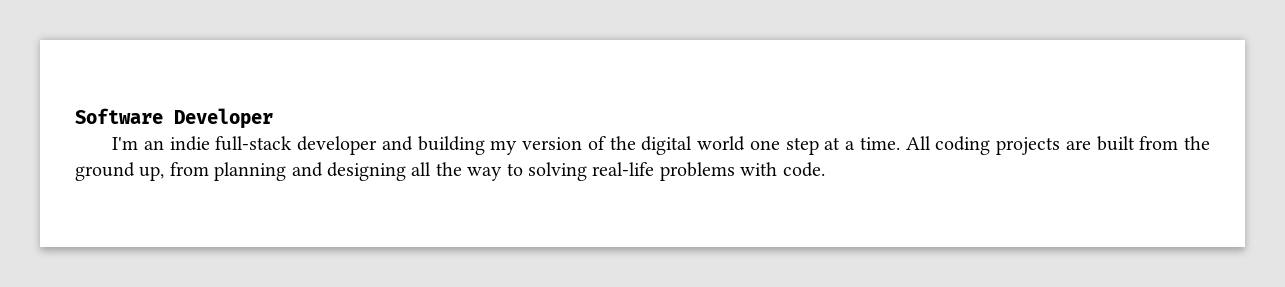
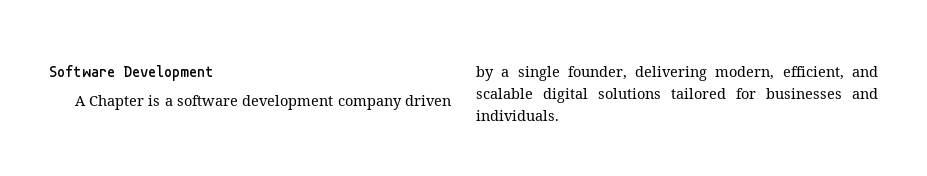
[174,108,273,129] [112,136,1211,155] [75,162,825,181] Developer // I'm an indie full-stack developer and building my version of the digital world one step at a time. All coding projects are built from the ground up, from planning and designing all the way to solving real-life problems with code. -> [123,65,214,81] [74,95,451,110] [476,66,878,81] [476,88,878,103] [476,110,559,121] Development // A Chapter is a software development company driven by a single founder, delivering modern, efficient, and scalable digital solutions tailored for businesses and individuals.

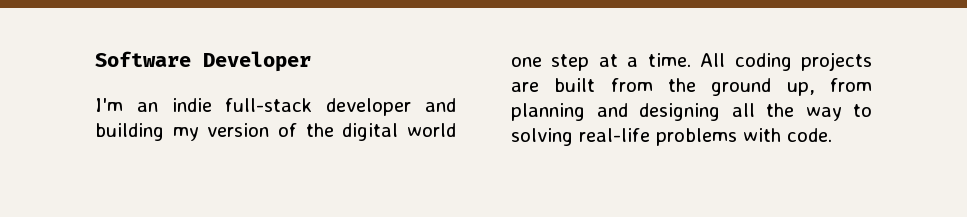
[123,65,214,81] [74,95,451,110] [476,66,878,81] [476,88,878,103] [476,110,559,121] Development // A Chapter is a software development company driven by a single founder, delivering modern, efficient, and scalable digital solutions tailored for businesses and individuals. -> [203,51,311,72] [95,98,457,116] [95,123,456,141] [511,52,872,71] [511,78,872,96] [511,103,872,121] [511,128,832,146] Developer // I'm an indie full-stack developer and building my version of the digital world one step at a time. All coding projects are built from the ground up, from planning and designing all the way to solving real-life problems with code.

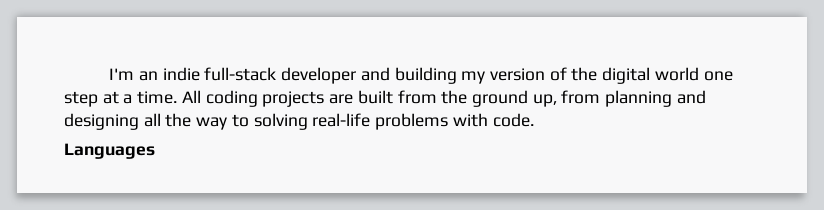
[95,51,311,72] Software Developer // -> (109, 74) none
(832, 135) none -> [64,143,155,159] // Languages

